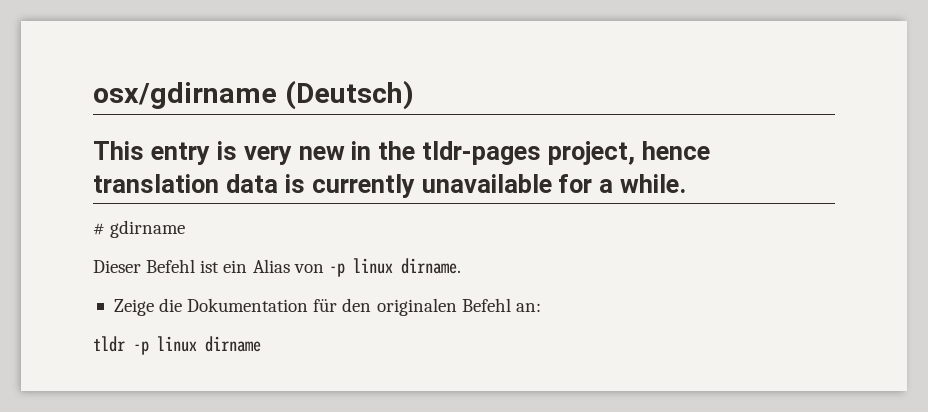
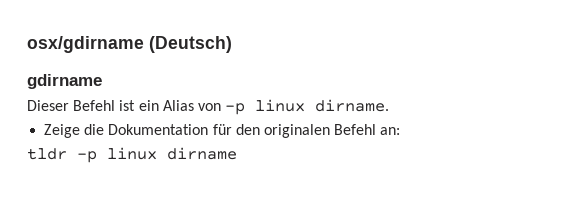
[93,141,710,165] [93,174,687,198] [93,223,105,235] This entry is very new in the tldr-pages project, hence translation data is currently unavailable for a while. // # -> (232, 44) none

